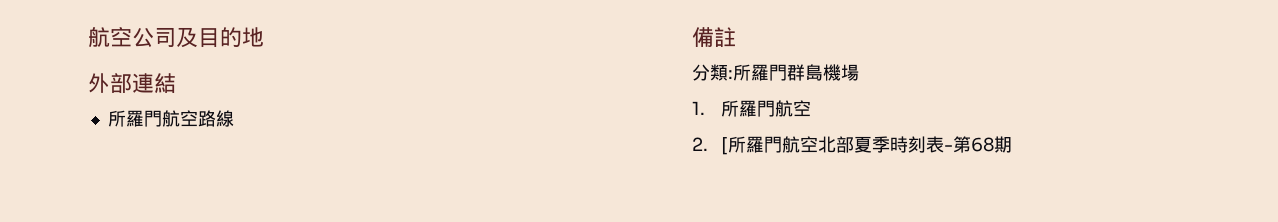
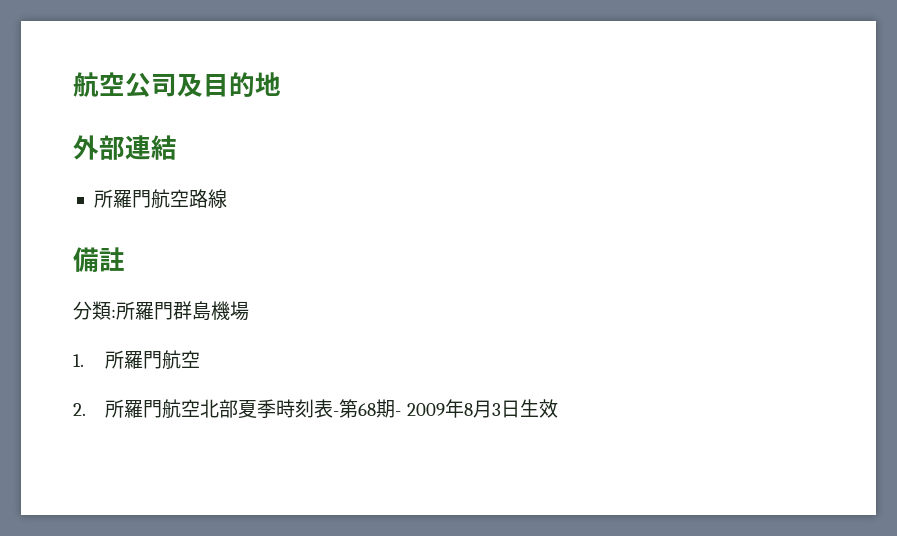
[720,137,728,155] [ -> (86, 409) none
(1012, 144) none -> [395,399,558,418] - 2009年8月3日生效

